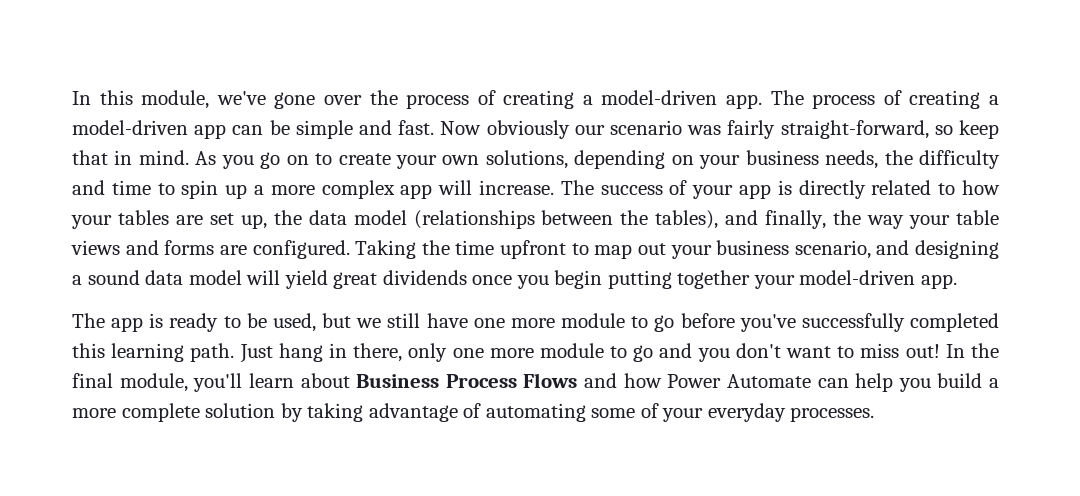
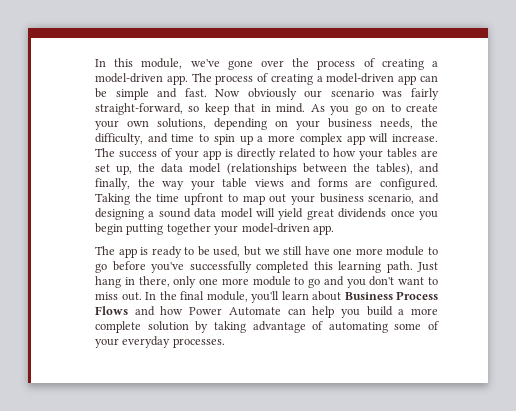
[919,150,1001,169] difficulty -> [95,133,143,145] difficulty,
[905,344,940,358] out! -> [121,292,142,301] out.

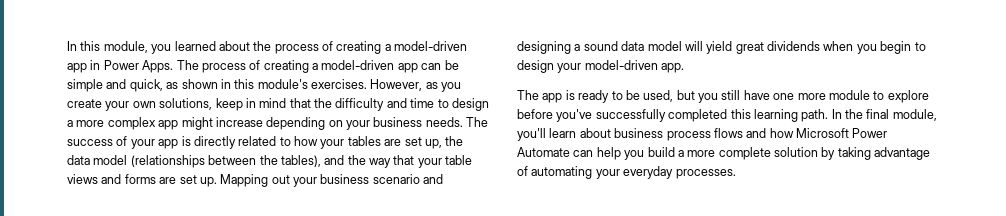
[190,59,284,70] we've gone over -> [151,41,250,54] you learned about
[166,75,188,85] app. -> [67,60,174,73] app in Power Apps.
[184,88,439,100] [95,103,438,115] [95,118,438,130] [95,133,438,145] fast. Now obviously our scenario was fairly straight-forward, so keep that in mind. As you go on to create your own solutions, depending on your business needs, the difficulty, and time to spin up a more complex app will increase. -> [129,79,462,92] [67,98,489,111] [67,117,463,130] quick, as shown in this module's exercises. However, as you create your own solutions, keep in mind that the difficulty and time to design a more complex app might increase depending on your business needs.
[95,178,130,190] finally, -> (345, 160) none
(185, 185) none -> [393,155,415,165] that
[379,178,438,190] [95,193,265,205] configured. Taking the time upfront to map -> [179,174,269,187] set up. Mapping
[368,194,415,204] scenario, -> [372,174,420,184] scenario
[390,210,415,217] once -> [823,41,854,51] when
[126,223,211,235] putting together -> [914,42,926,51] [517,60,554,73] to design
[264,249,280,255] we -> [698,93,718,103] you
[95,263,107,273] go -> [887,90,929,103] explore
[417,262,438,272] [95,276,439,288] [95,292,142,301] Just hang in there, only one more module to go and you don't want to miss out. -> (829, 115) none
[344,291,438,300] [95,306,128,315] Business Process Flows -> [614,128,743,141] business process flows
(184, 310) none -> [796,128,849,138] Microsoft
[394,321,439,330] some of -> (593, 172) none

